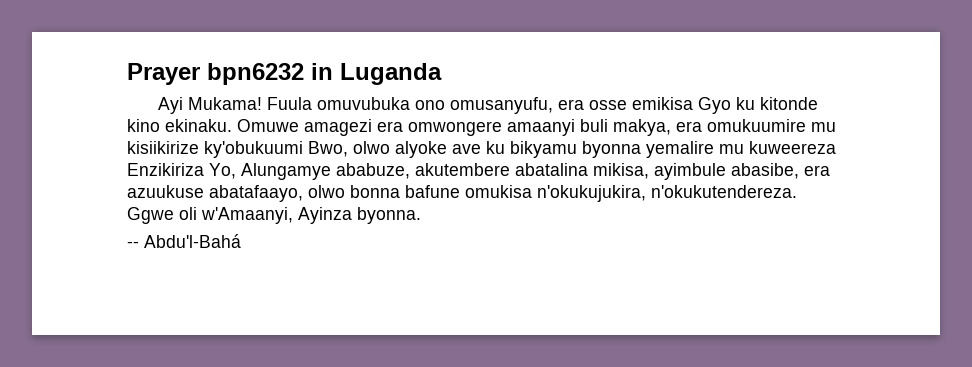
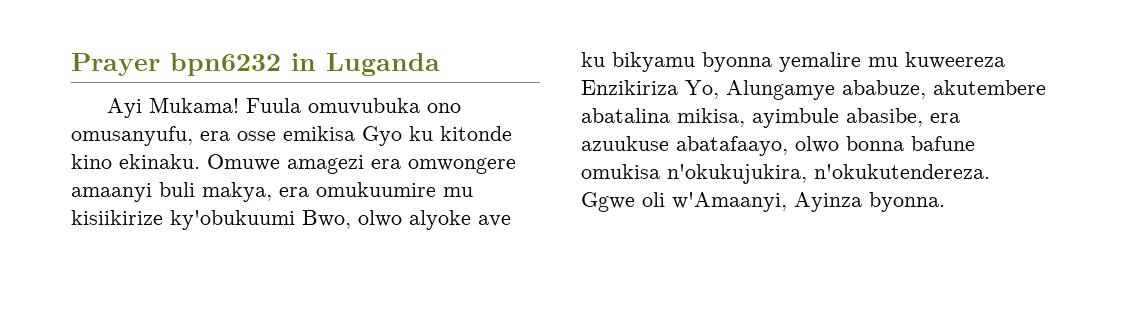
[127,234,241,248] // -- Abdu'l-Bahá -> (945, 202) none

